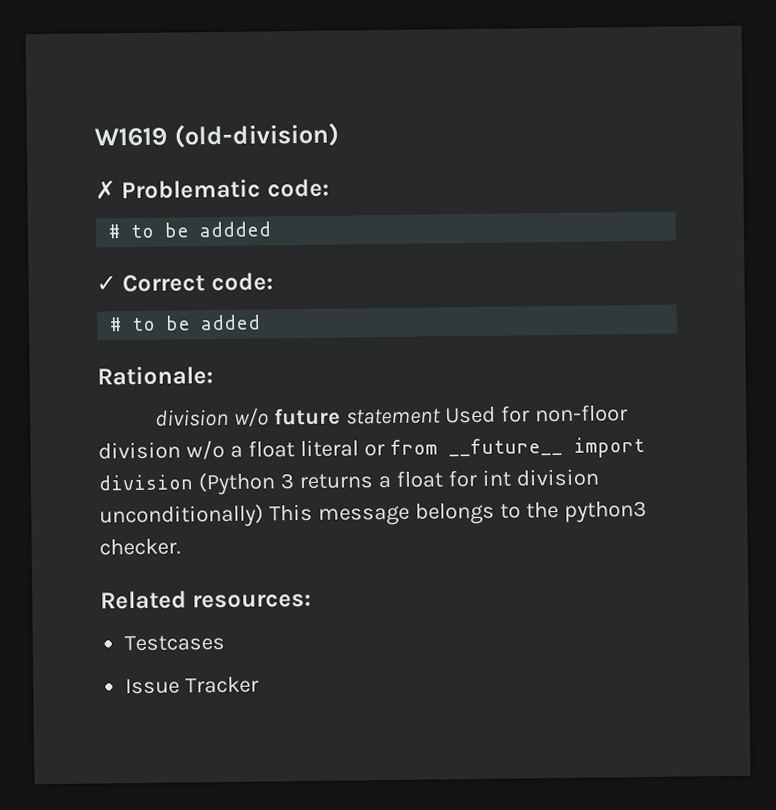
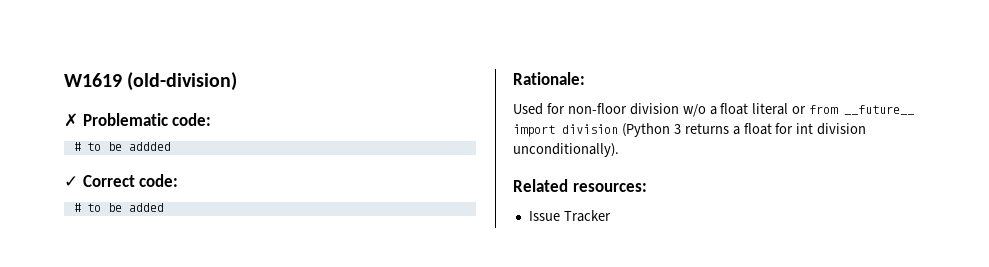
[155,407,441,427] division w/o future statement -> (585, 78) none
[99,500,647,529] [99,538,181,556] unconditionally) This message belongs to the python3 checker. -> [513,143,619,157] unconditionally).
[124,634,226,652] // Testcases -> (647, 187) none

